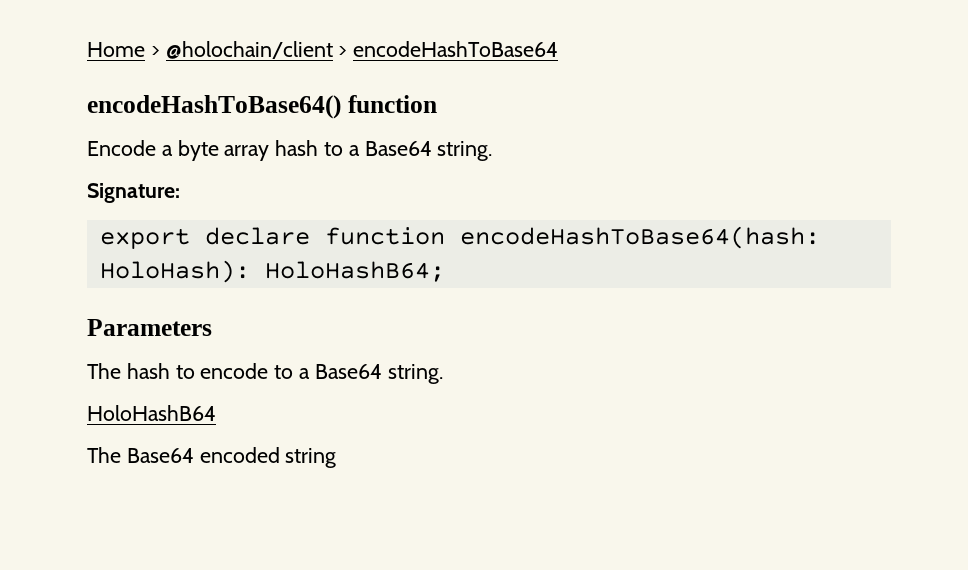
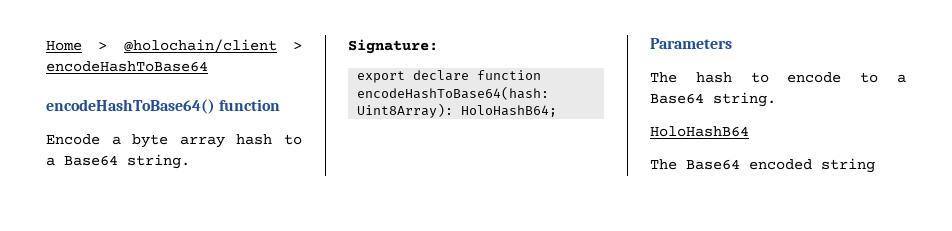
[99,260,250,283] HoloHash): -> [357,103,454,118] Uint8Array):

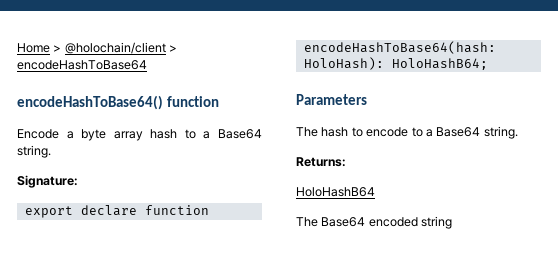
[357,103,454,118] Uint8Array): -> [303,57,384,70] HoloHash):
(776, 99) none -> [296,157,346,167] // Returns:

